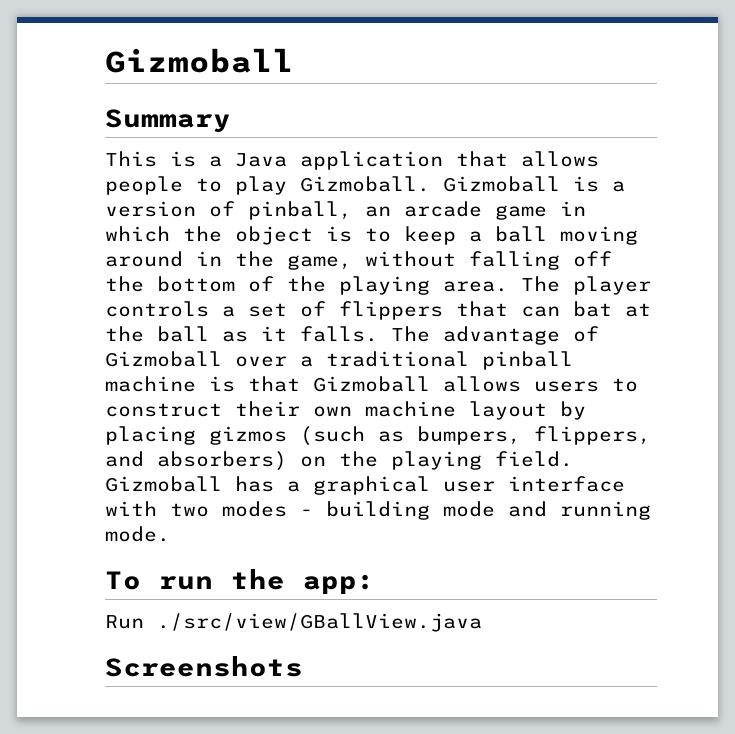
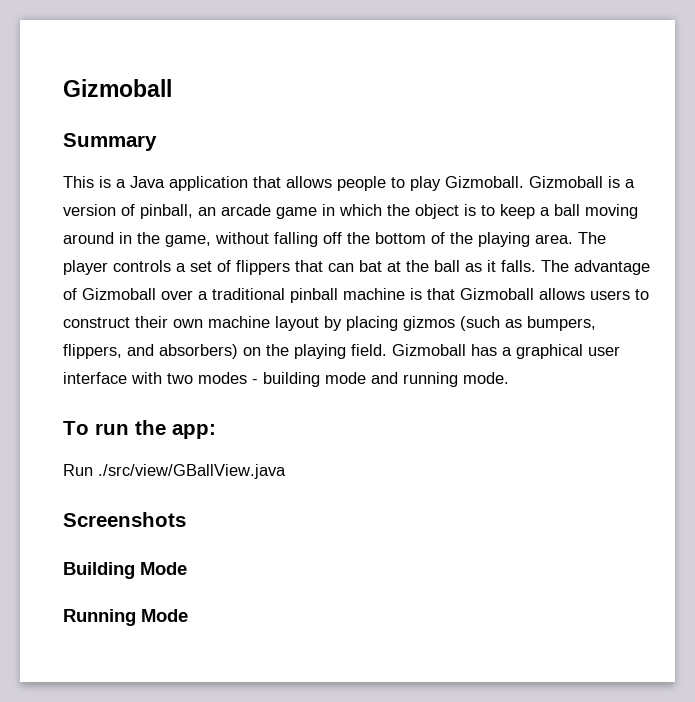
(303, 666) none -> [63,562,187,579] [63,609,188,626] // Building Mode // Running Mode

